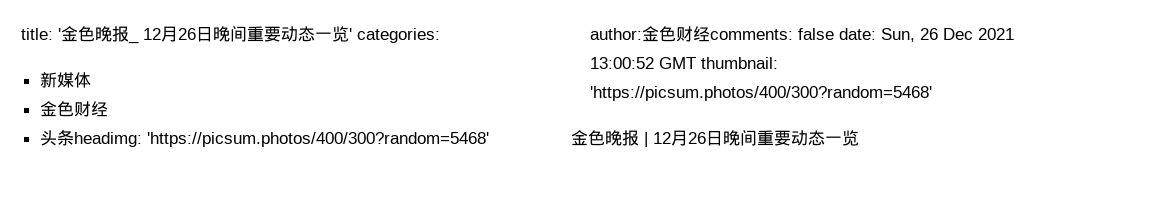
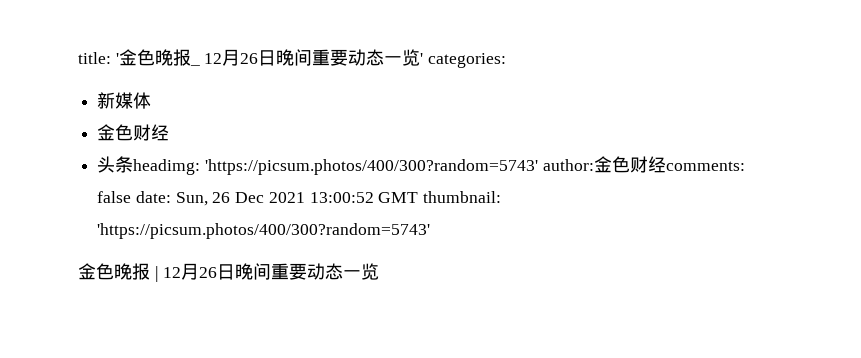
[146,132,489,147] 'https://picsum.photos/400/300?random=5468' -> [204,159,538,175] 'https://picsum.photos/400/300?random=5743'
[589,86,932,101] 'https://picsum.photos/400/300?random=5468' -> [97,223,431,239] 'https://picsum.photos/400/300?random=5743'

